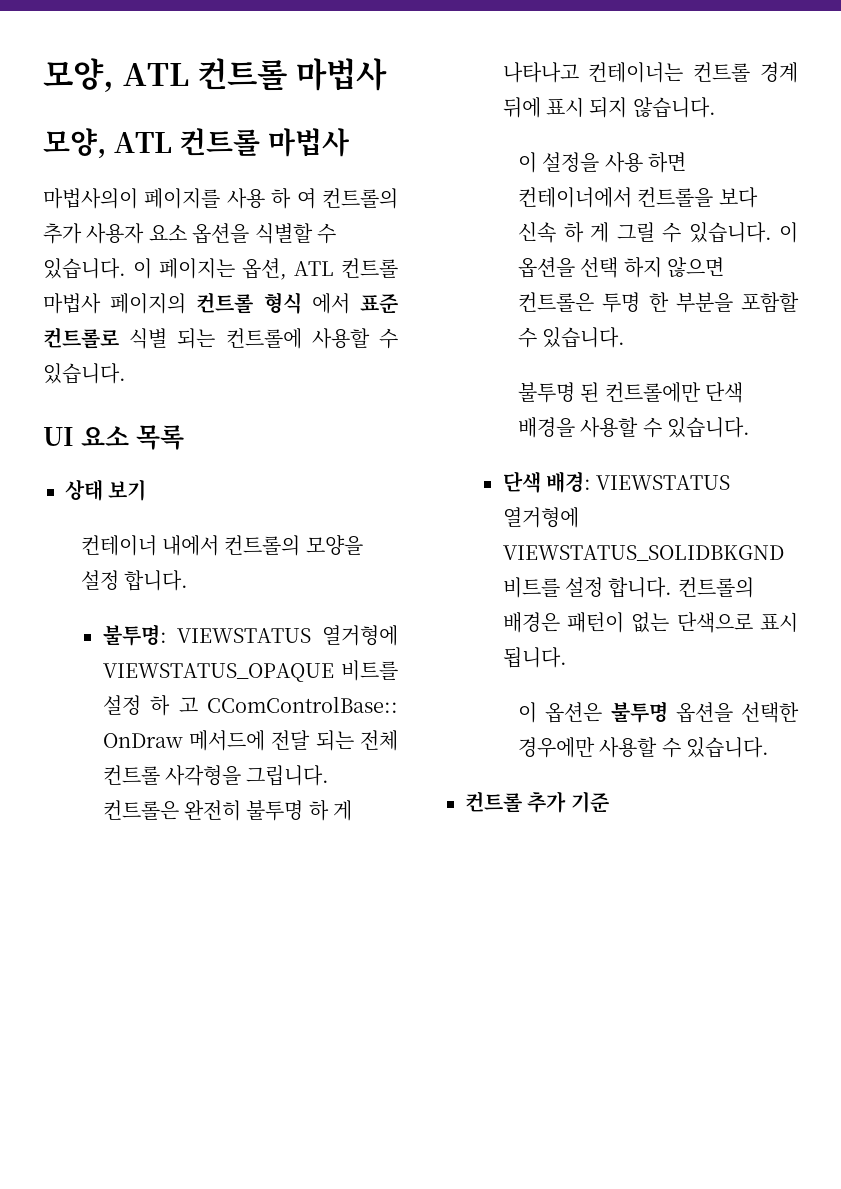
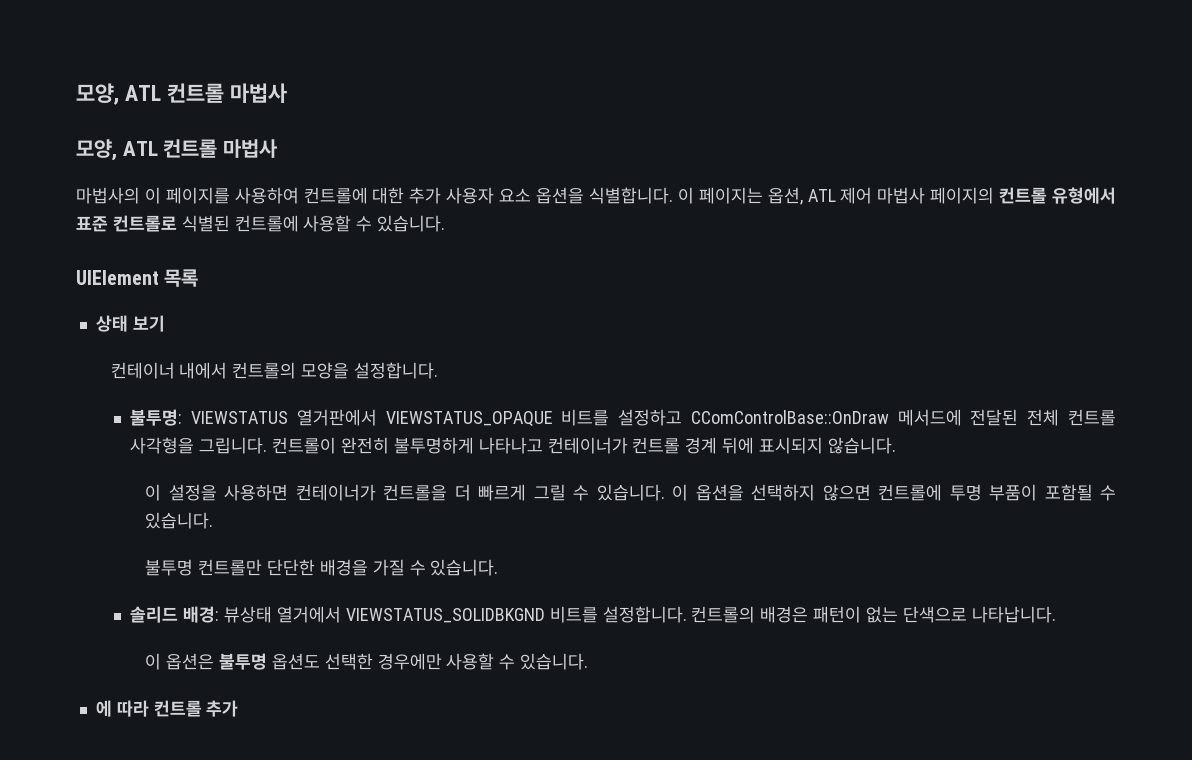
[43,188,398,209] 마법사의이 페이지를 사용 하 여 컨트롤의 -> [76,187,405,204] 마법사의 이 페이지를 사용하여 컨트롤에 대한
[254,223,336,244] [43,258,126,279] 식별할 수 있습니다. -> [588,187,673,204] 식별합니다.
[341,258,398,278] 컨트롤 -> [840,187,873,204] 제어
[263,292,398,314] [43,327,216,349] 형식 에서 표준 컨트롤로 식별 되는 -> [1052,187,1117,204] [76,215,230,232] 유형에서 표준 컨트롤로 식별된
[43,426,129,446] UI 요소 -> [76,270,159,285] UIElement
[80,570,188,591] 설정 합니다. -> [354,362,439,379] 설정합니다.
[322,625,398,646] 열거형에 -> [296,409,377,426] 열거판에서
[102,695,399,716] [102,730,398,751] [102,765,330,786] [102,800,353,821] [502,62,684,83] 설정 하 고 CComControlBase:: OnDraw 메서드에 전달 되는 전체 컨트롤 사각형을 그립니다. 컨트롤은 완전히 불투명 하 게 나타나고 컨테이너는 -> [618,409,1116,426] [130,437,628,454] 설정하고 CComControlBase::OnDraw 메서드에 전달된 전체 컨트롤 사각형을 그립니다. 컨트롤이 완전히 불투명하게 나타나고 컨테이너가
[545,97,628,118] 표시 되지 -> [759,437,824,454] 표시되지
[604,152,687,173] [517,187,758,208] [517,222,609,243] 사용 하면 컨테이너에서 컨트롤을 보다 신속 하 게 -> [224,484,527,501] 사용하면 컨테이너가 컨트롤을 더 빠르게
[580,257,725,278] [517,292,799,313] [517,327,626,348] [517,382,744,403] [517,417,751,438] [502,471,731,493] [502,507,579,528] [502,545,784,561] [502,577,673,598] 선택 하지 않으면 컨트롤은 투명 한 부분을 포함할 수 있습니다. // 불투명 된 컨트롤에만 단색 배경을 사용할 수 있습니다. // 단색 배경: VIEWSTATUS 열거형에 VIEWSTATUS_SOLIDBKGND 비트를 설정 합니다. -> [751,484,1116,501] [145,512,214,529] [145,559,499,576] [130,606,687,623] 선택하지 않으면 컨트롤에 투명 부품이 포함될 수 있습니다. // 불투명 컨트롤만 단단한 배경을 가질 수 있습니다. // 솔리드 배경: 뷰상태 열거에서 VIEWSTATUS_SOLIDBKGND 비트를 설정합니다.
[760,612,798,632] [502,647,567,668] 표시 됩니다. -> [971,606,1056,623] 나타납니다.
[675,702,733,723] 옵션을 -> [271,653,320,670] 옵션도
(770, 747) none -> [95,700,149,717] 에 따라
[570,791,609,813] 기준 -> (239, 708) none

